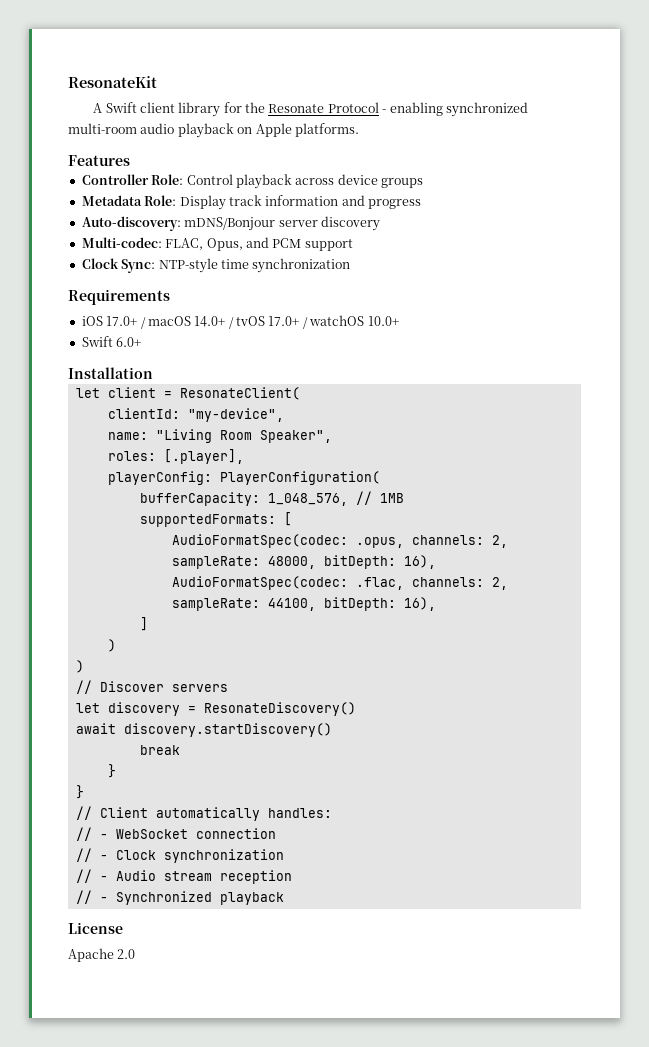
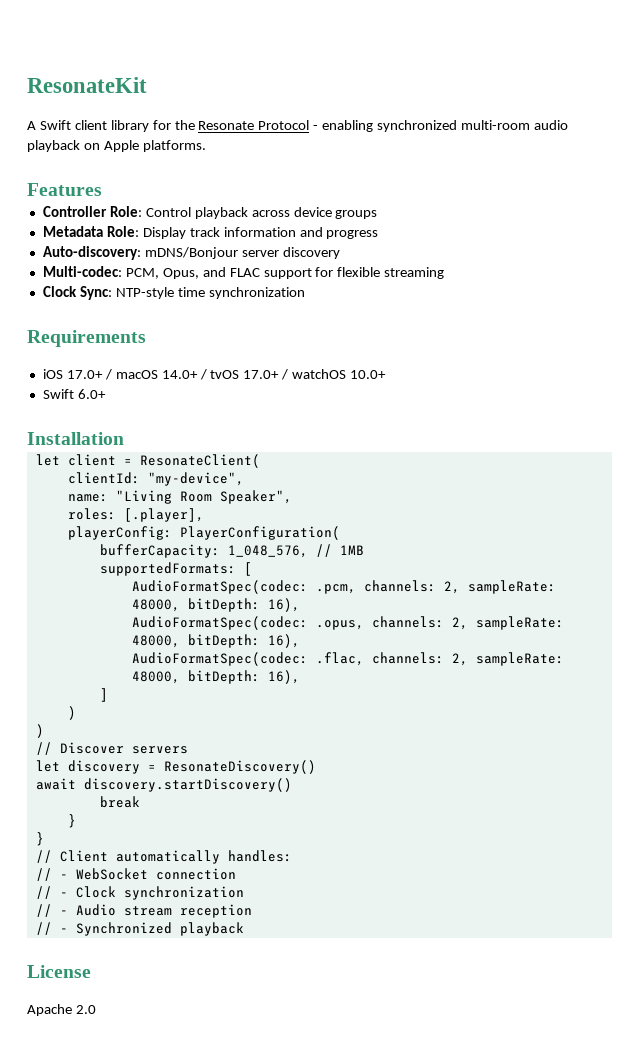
[165,238,204,250] FLAC, -> [125,268,159,279] PCM,
[272,238,302,248] PCM -> [229,268,260,277] FLAC
(353, 245) none -> [315,267,445,279] for flexible streaming
(292, 519) none -> [131,580,556,594] [131,598,300,612] // AudioFormatSpec(codec: .pcm, channels: 2, sampleRate: 48000, bitDepth: 16),
[267,598,316,611] 44100, -> [131,671,180,684] 48000,

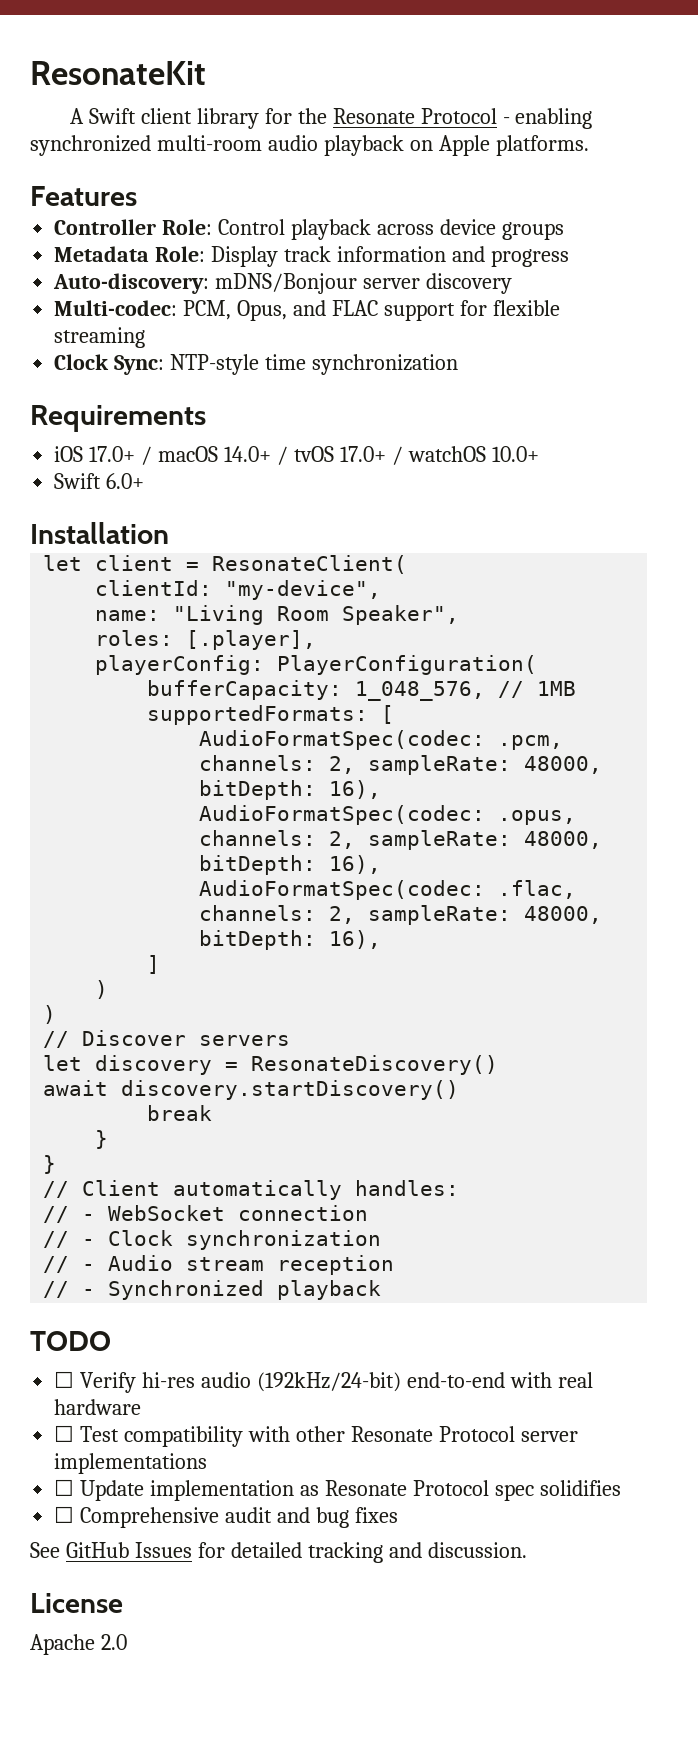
(244, 929) none -> [30,1331,111,1351] [54,1371,593,1393] [54,1399,142,1415] [54,1425,578,1447] [54,1453,208,1474] [54,1479,621,1501] [54,1506,398,1528] [30,1542,527,1563] // TODO // ☐ Verify hi-res audio (192kHz/24-bit) end-to-end with real hardware // ☐ Test compatibility with other Resonate Protocol server implementations // ☐ Update implementation as Resonate Protocol spec solidifies // ☐ Comprehensive audit and bug fixes // See GitHub Issues for detailed tracking and discussion.

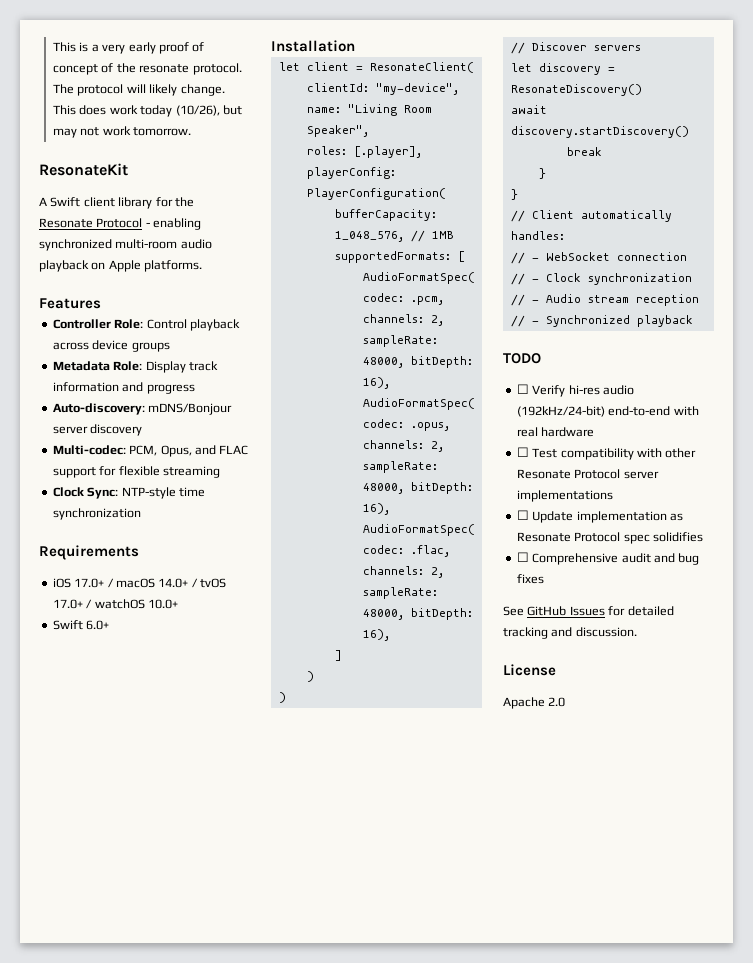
(30, 73) none -> [53,42,205,54] [53,63,242,75] [53,84,225,96] [53,105,242,117] [53,126,192,138] This is a very early proof of concept of the resonate protocol. The protocol will likely change. This does work today (10/26), but may not work tomorrow. //

